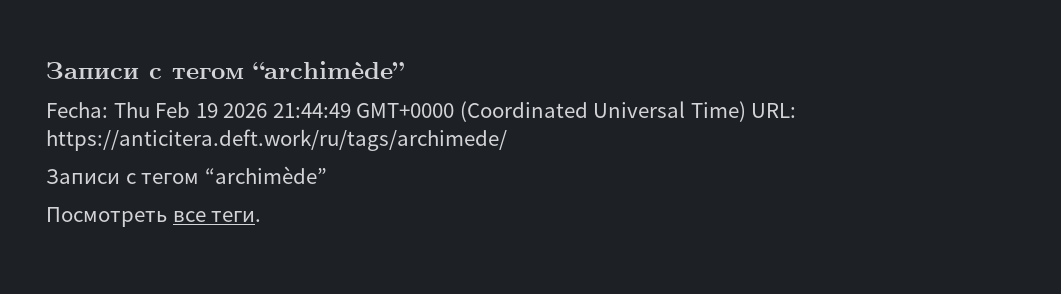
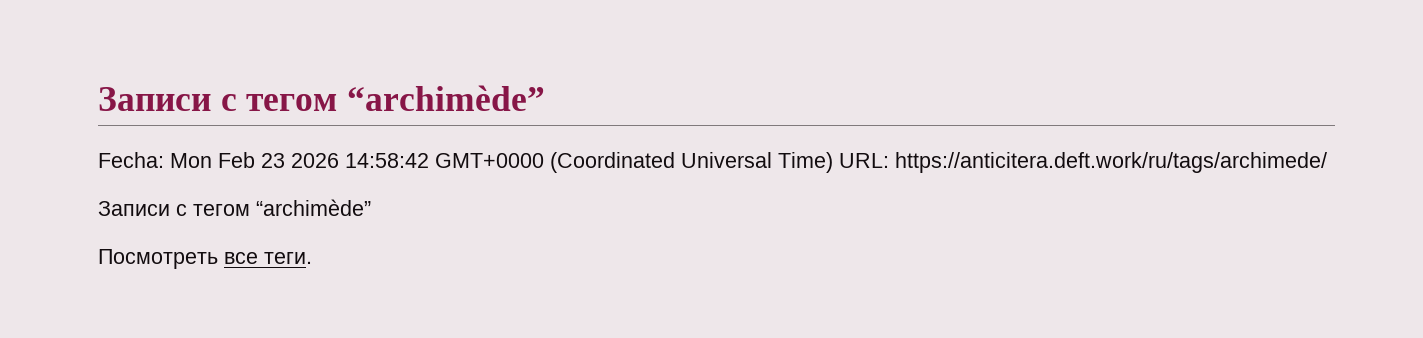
[113,102,351,118] Thu Feb 19 2026 21:44:49 -> [170,152,429,168] Mon Feb 23 2026 14:58:42

